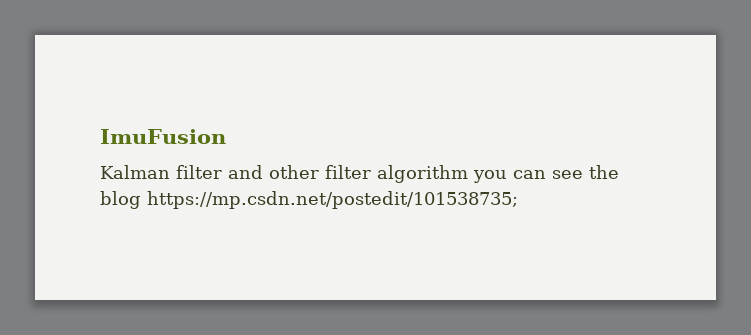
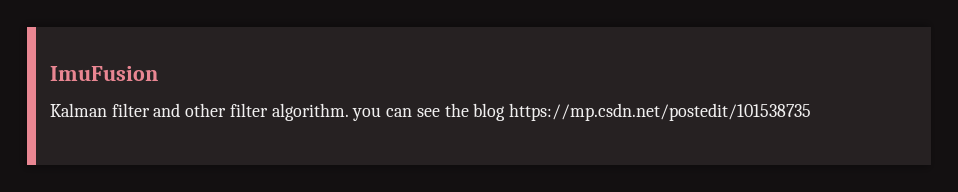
[377,165,468,183] algorithm -> [271,103,349,121] algorithm.
[147,191,518,209] https://mp.csdn.net/postedit/101538735; -> [508,103,811,121] https://mp.csdn.net/postedit/101538735

